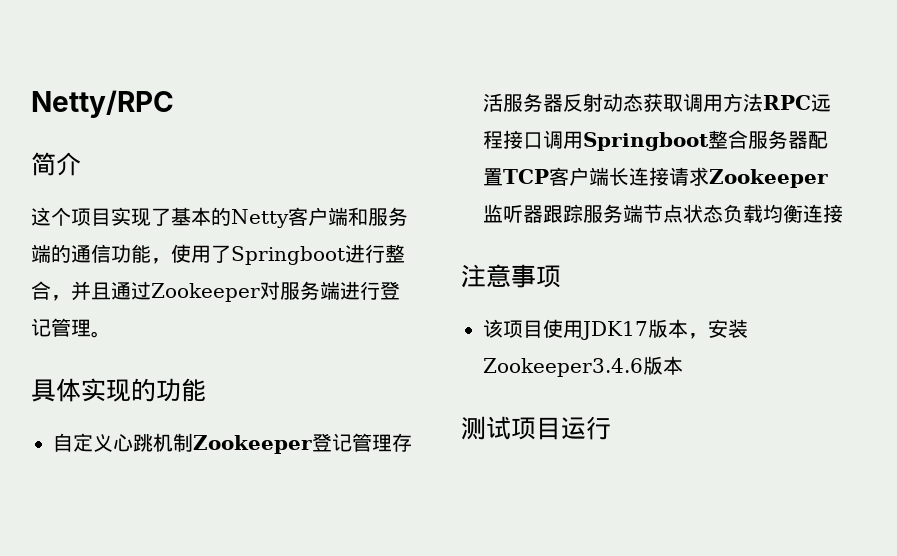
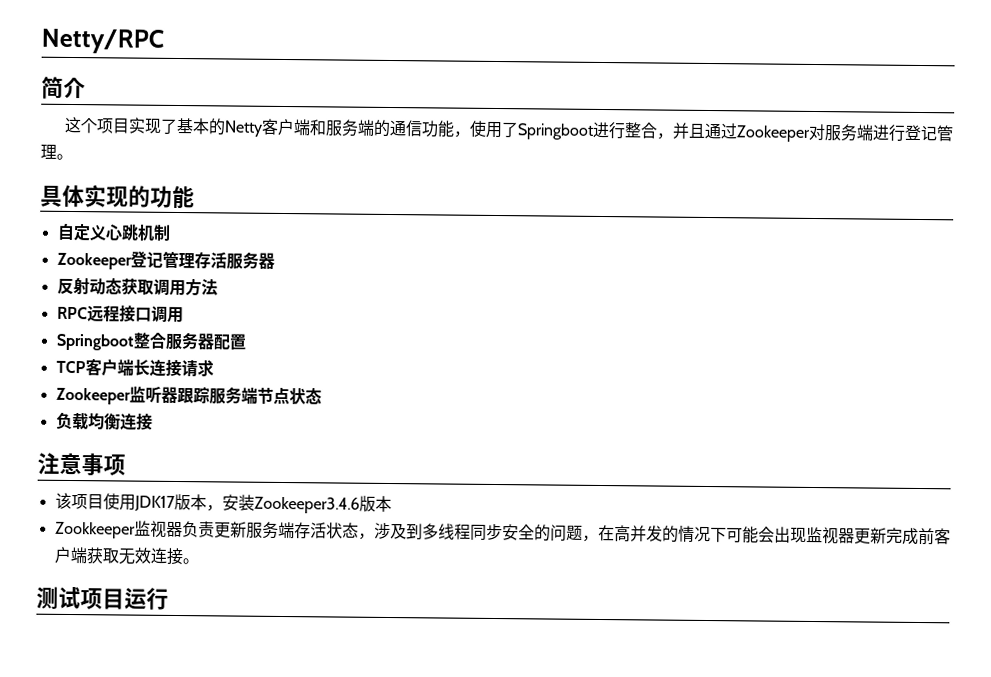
(193, 442) none -> (171, 232) //
(563, 103) none -> (275, 261) //
(763, 102) none -> (218, 287) //
(583, 140) none -> (184, 315) //
(503, 177) none -> (247, 342) //
(709, 176) none -> (214, 368) //
(723, 213) none -> (322, 396) //
(683, 365) none -> [54,520,951,546] [53,546,199,566] // Zookkeeper监视器负责更新服务端存活状态，涉及到多线程同步安全的问题，在高并发的情况下可能会出现监视器更新完成前客户端获取无效连接。

